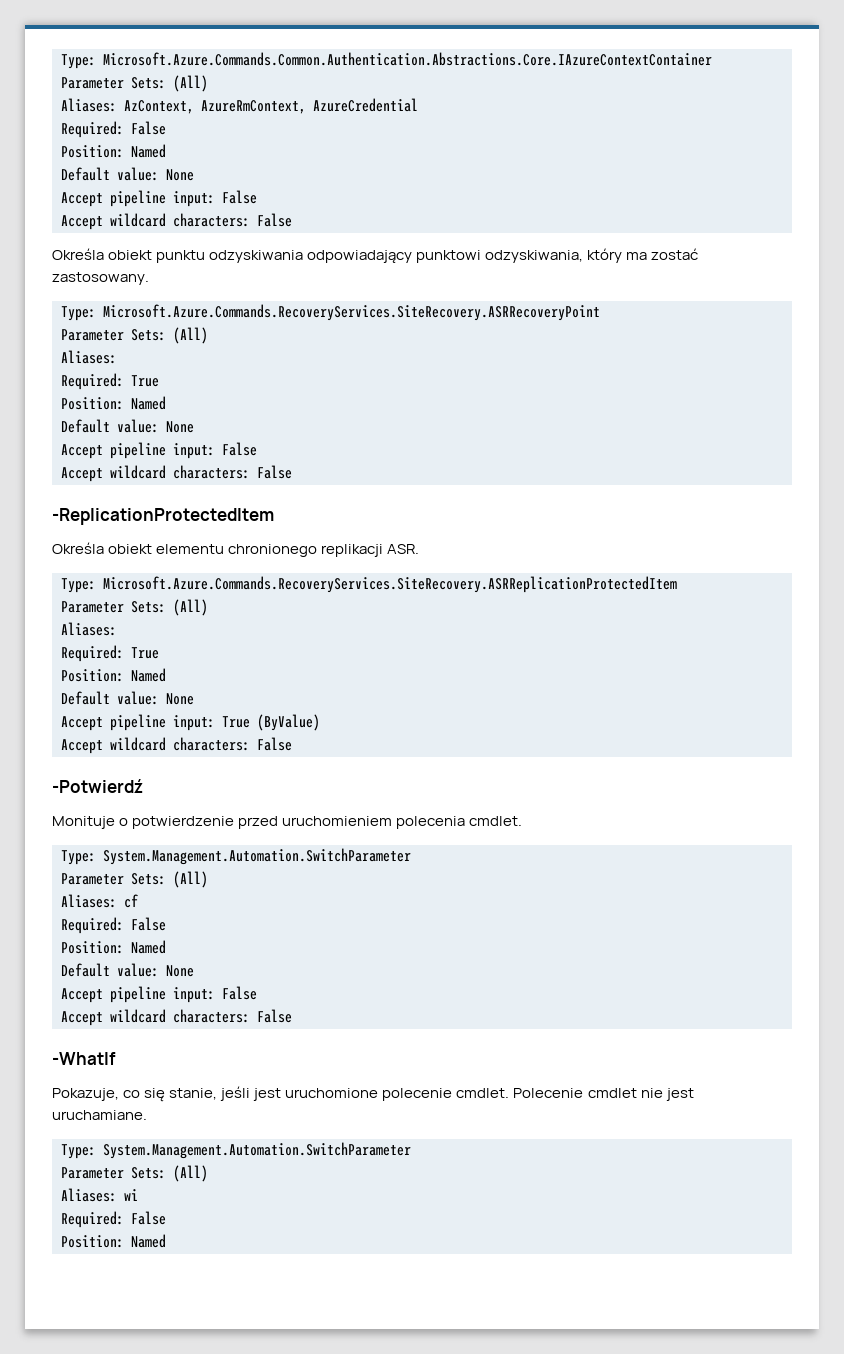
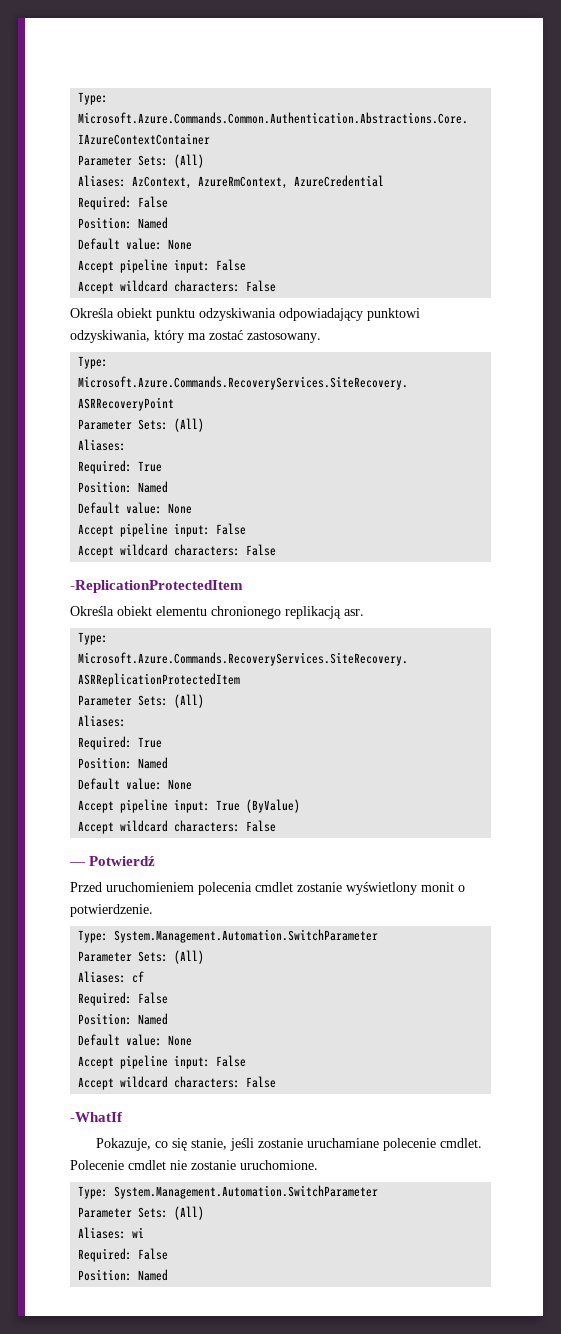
[321,544,420,557] replikacji ASR. -> [285,606,364,619] replikacją asr.
[52,779,143,793] [52,816,523,829] -Potwierdź // Monituje o potwierdzenie przed uruchomieniem polecenia cmdlet. -> [69,856,156,866] [70,882,465,895] [70,904,153,917] — Potwierdź // Przed uruchomieniem polecenia cmdlet zostanie wyświetlony monit o potwierdzenie.
[253,1088,379,1101] jest uruchomione -> [257,1138,379,1148] zostanie uruchamiane
[665,1088,694,1101] [52,1110,147,1120] jest uruchamiane. -> [191,1160,318,1170] zostanie uruchomione.

